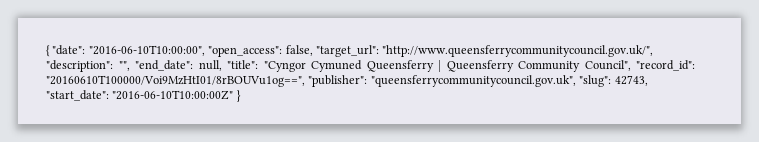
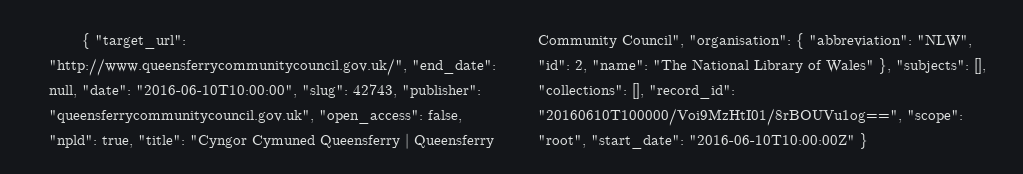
[46,45,654,57] [46,60,222,72] { "date": "2016-06-10T10:00:00", "open_access": false, "target_url": "http://www.queensferrycommunitycouncil.gov.uk/", "description": "", "end_date": null, -> [81,33,186,49] [49,58,496,76] [49,84,481,98] [49,110,462,124] [49,135,133,148] { "target_url": "http://www.queensferrycommunitycouncil.gov.uk/", "end_date": null, "date": "2016-06-10T10:00:00", "slug": 42743, "publisher": "queensferrycommunitycouncil.gov.uk", "open_access": false, "npld": true,
[636,60,695,71] [46,75,648,87] "record_id": "20160610T100000/Voi9MzHtI01/8rBOUVu1og==", "publisher": "queensferrycommunitycouncil.gov.uk", "slug": 42743, -> [689,33,972,49] [538,58,986,74] [538,83,735,99] [538,108,963,126] [538,135,586,148] "organisation": { "abbreviation": "NLW", "id": 2, "name": "The National Library of Wales" }, "subjects": [], "collections": [], "record_id": "20160610T100000/Voi9MzHtI01/8rBOUVu1og==", "scope": "root",

